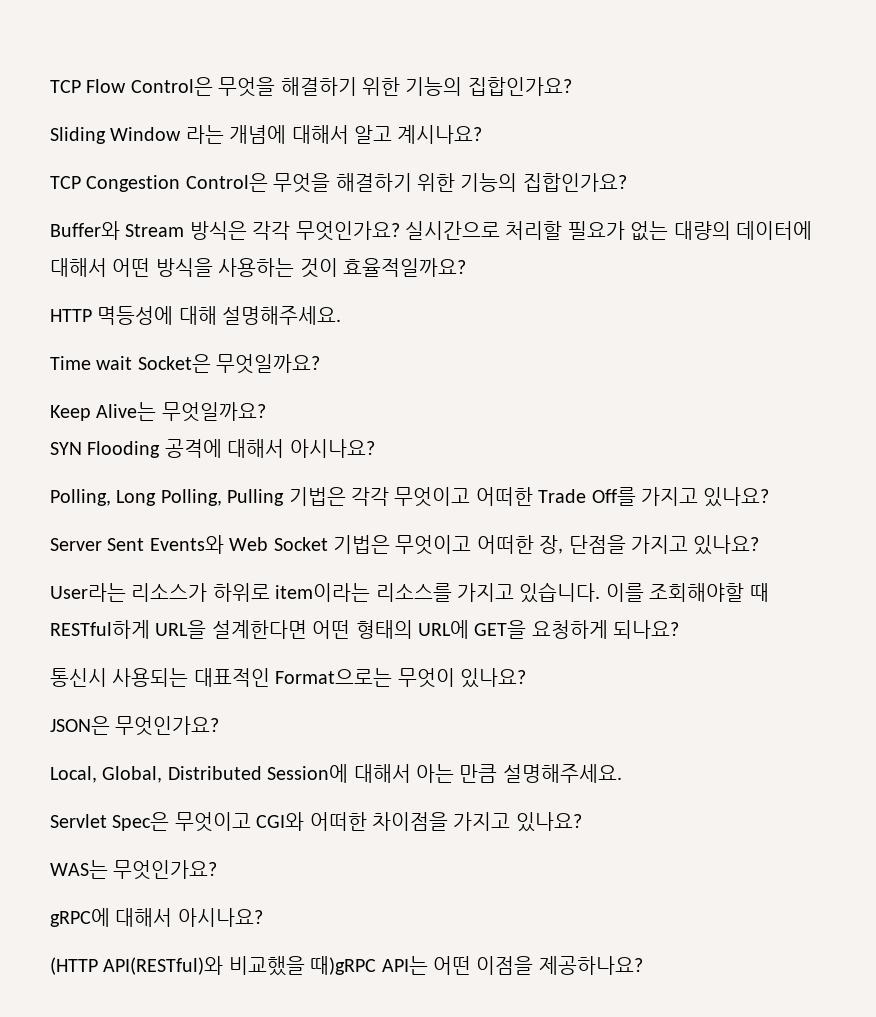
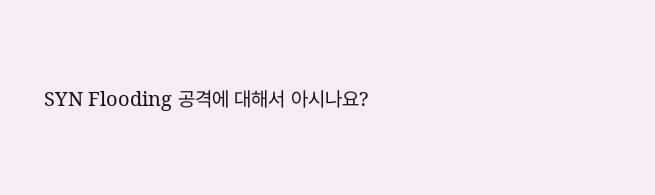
[50,77,572,97] [50,125,483,144] [50,173,627,193] [50,221,812,241] [50,258,466,278] [50,306,342,325] [50,354,321,374] [50,402,266,422] TCP Flow Control은 무엇을 해결하기 위한 기능의 집합인가요? // Sliding Window 라는 개념에 대해서 알고 계시나요? // TCP Congestion Control은 무엇을 해결하기 위한 기능의 집합인가요? // Buffer와 Stream 방식은 각각 무엇인가요? 실시간으로 처리할 필요가 없는 대량의 데이터에 대해서 어떤 방식을 사용하는 것이 효율적일까요? // HTTP 멱등성에 대해 설명해주세요. // Time wait Socket은 무엇일까요? // Keep Alive는 무엇일까요? // -> (44, 99) none
[50,487,770,507] [50,535,760,555] [50,582,769,603] [50,620,680,639] [50,668,526,688] [50,716,220,736] [50,764,622,783] [50,812,582,832] [50,860,218,880] [50,908,263,927] [50,956,643,976] // Polling, Long Polling, Pulling 기법은 각각 무엇이고 어떠한 Trade Off를 가지고 있나요? // Server Sent Events와 Web Socket 기법은 무엇이고 어떠한 장, 단점을 가지고 있나요? // User라는 리소스가 하위로 item이라는 리소스를 가지고 있습니다. 이를 조회해야할 때 RESTful하게 URL을 설계한다면 어떤 형태의 URL에 GET을 요청하게 되나요? // 통신시 사용되는 대표적인 Format으로는 무엇이 있나요? // JSON은 무엇인가요? // Local, Global, Distributed Session에 대해서 아는 만큼 설명해주세요. // Servlet Spec은 무엇이고 CGI와 어떠한 차이점을 가지고 있나요? // WAS는 무엇인가요? // gRPC에 대해서 아시나요? // (HTTP API(RESTful)와 비교했을 때)gRPC API는 어떤 이점을 제공하나요? -> (368, 99) none

